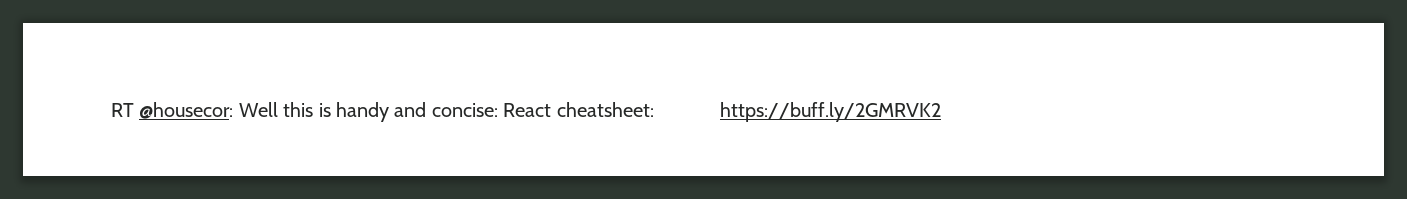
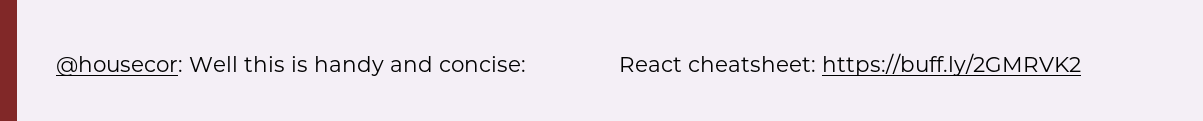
[111,103,134,117] RT -> (56, 66) none

